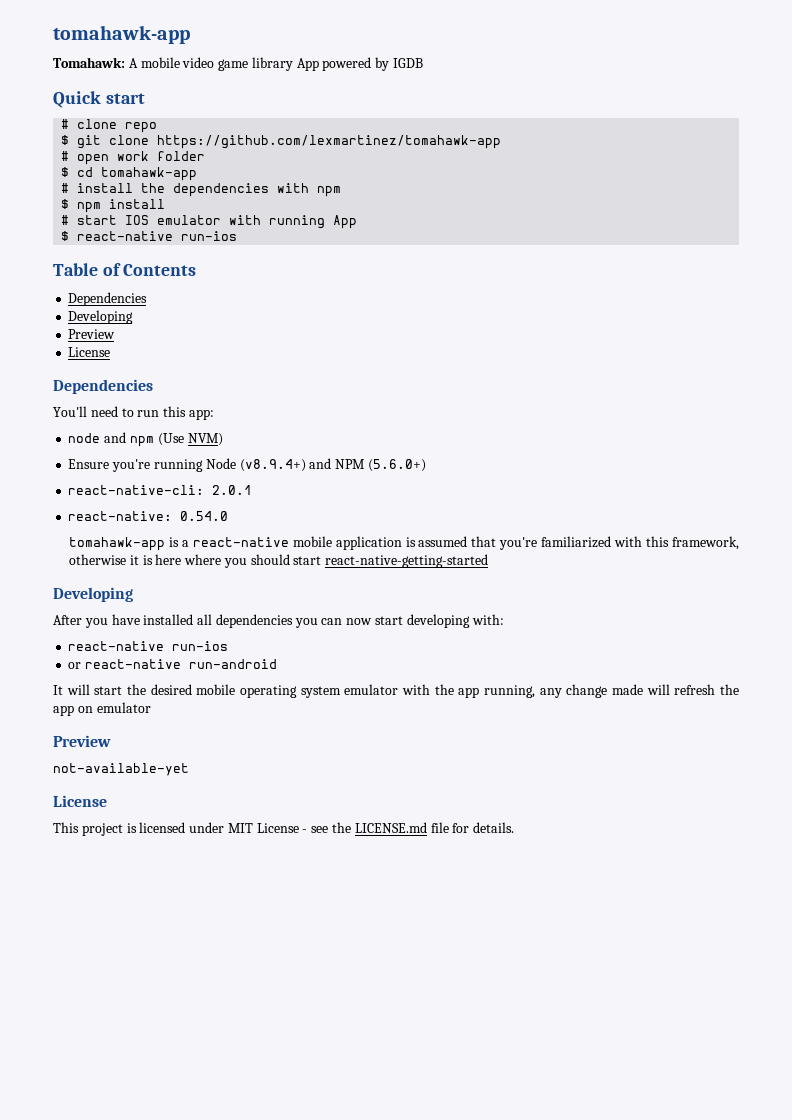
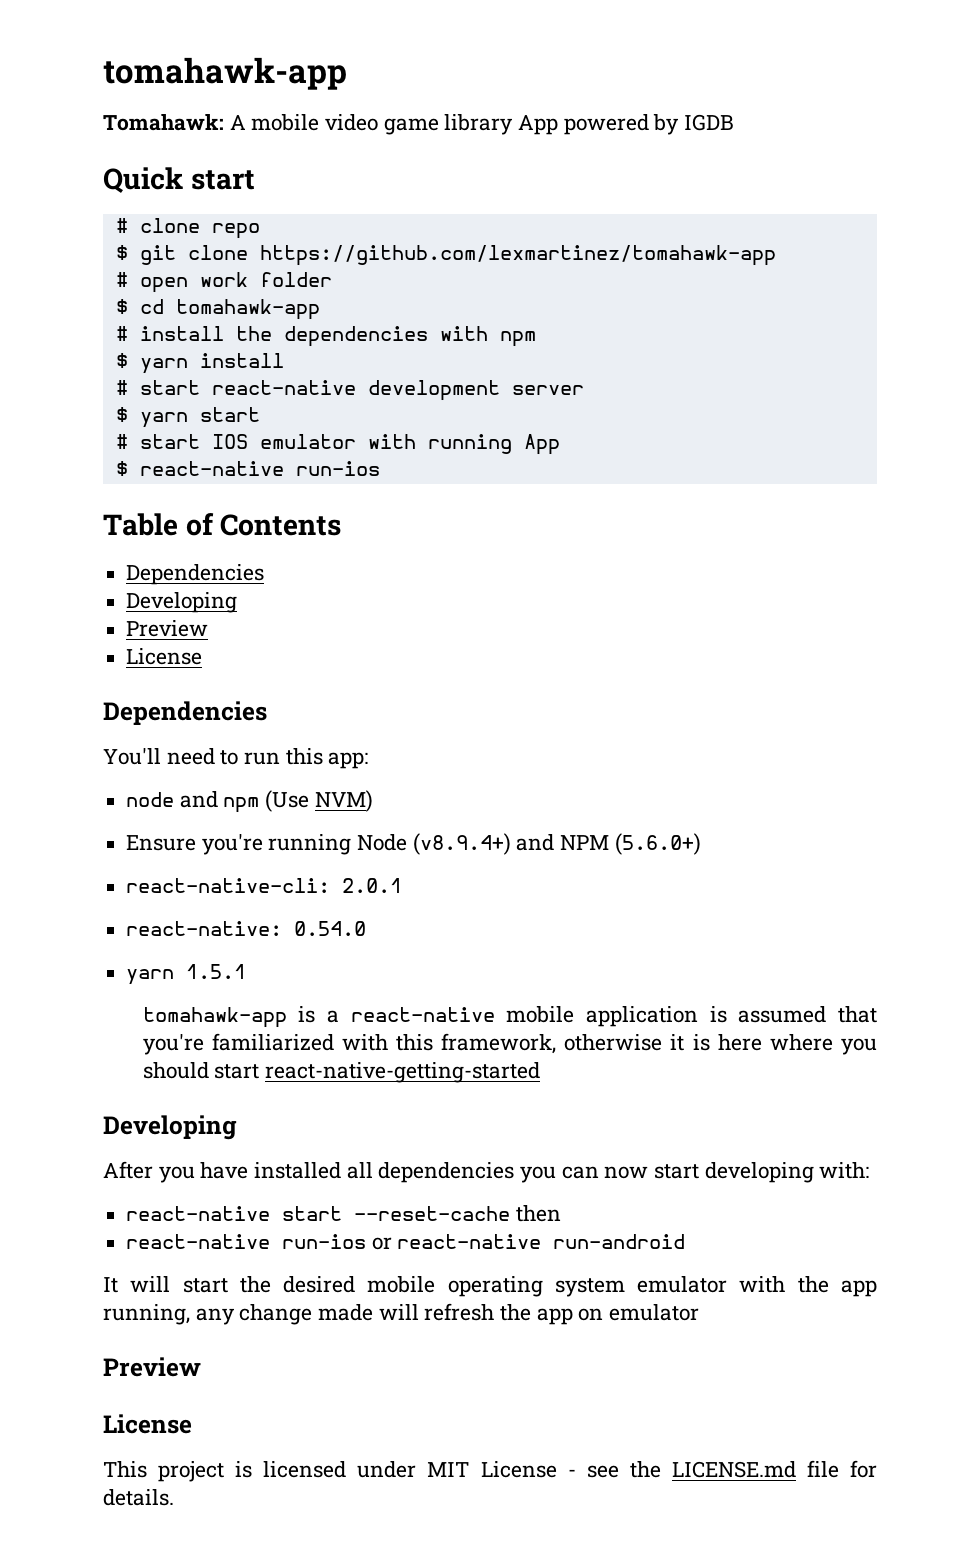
[77,199,166,213] npm install -> [139,353,284,374] [115,380,584,401] [115,407,260,428] yarn install // # start react-native development server // $ yarn start
(229, 516) none -> [126,964,247,985] // yarn 1.5.1
[68,641,229,651] // react-native run-ios // -> [126,1205,561,1222] [126,1234,367,1249] // react-native start --reset-cache then // react-native run-ios
[53,763,189,776] // not-available-yet -> (201, 1367) none

